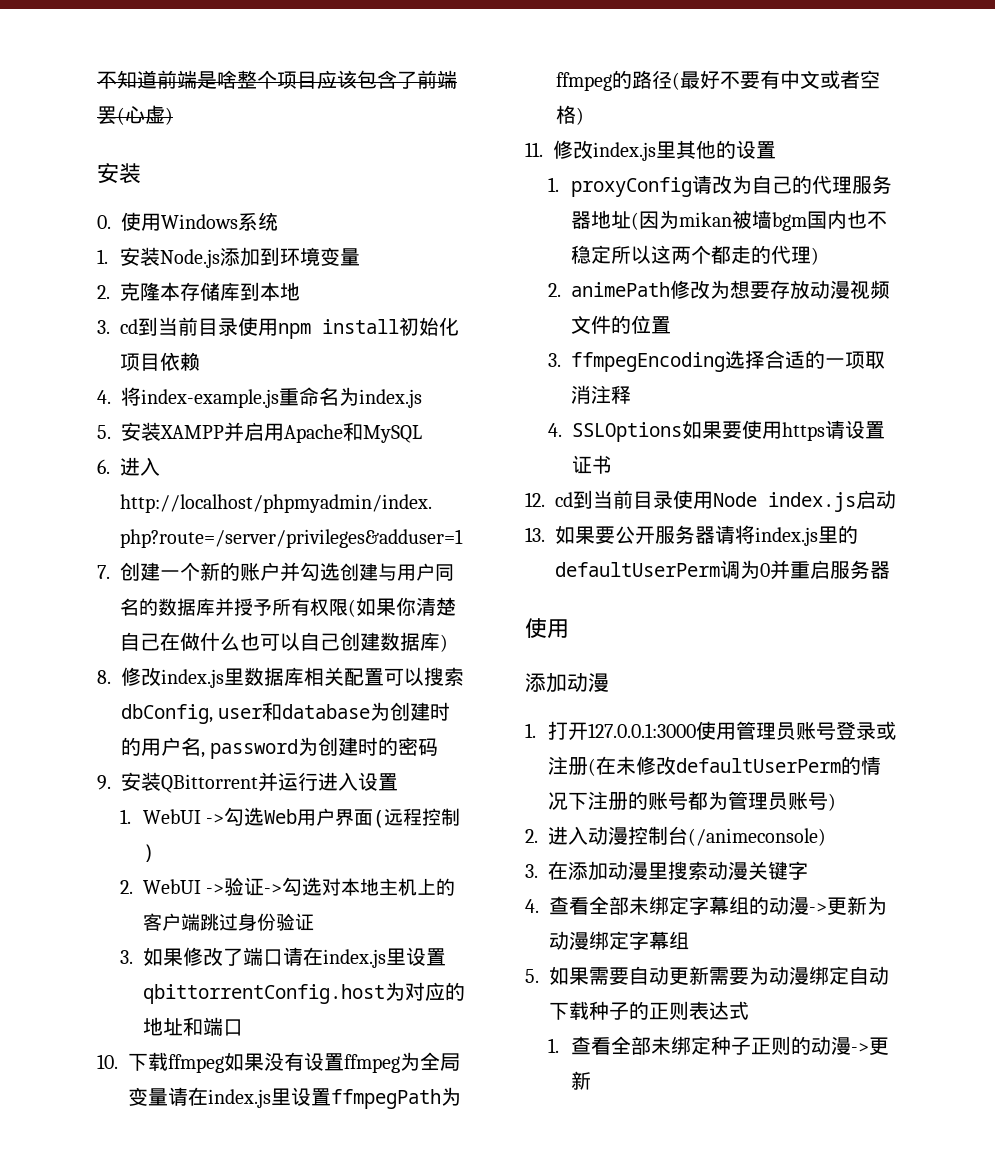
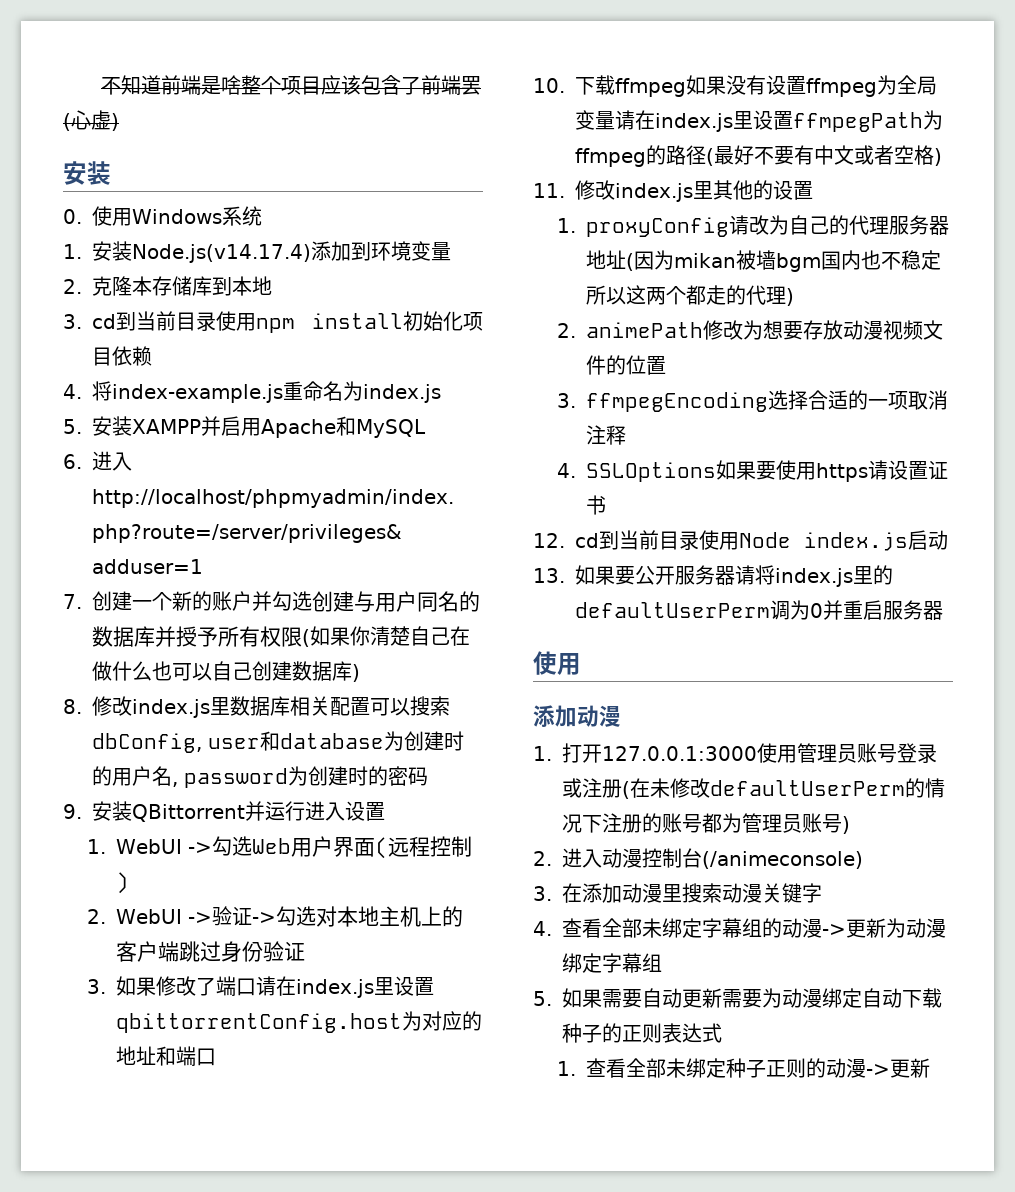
[159,249,220,268] Node.js -> [132,244,311,263] Node.js(v14.17.4)

